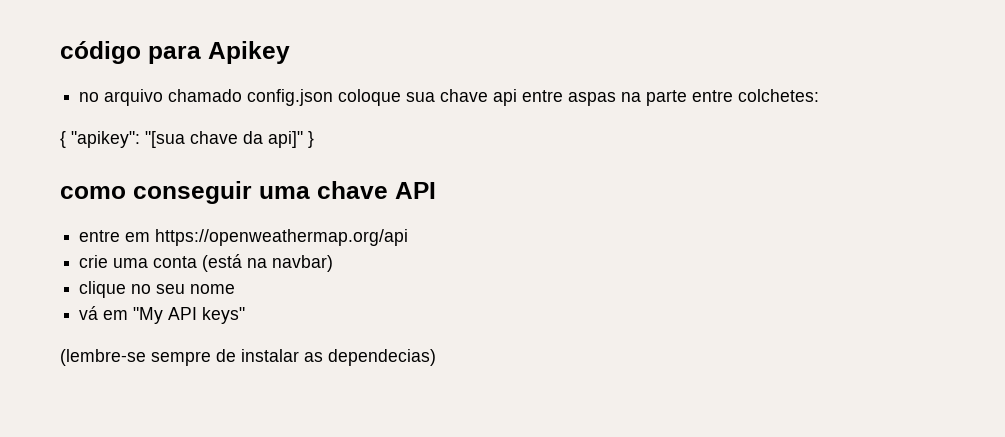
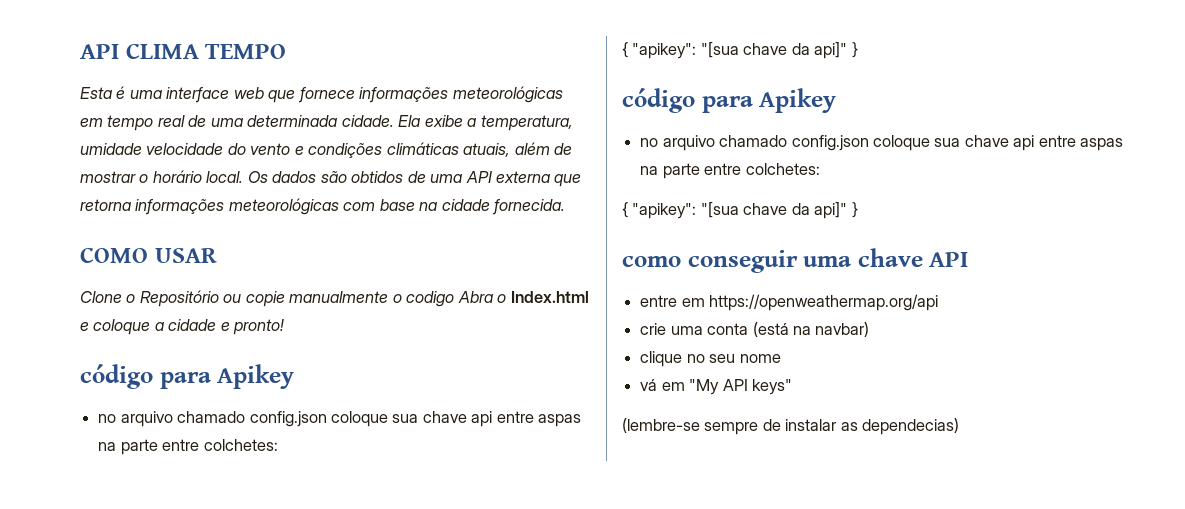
(60, 52) none -> [80,43,287,59] [80,86,563,103] [80,115,573,131] [80,142,573,158] [80,170,582,187] [80,198,566,215] [80,247,217,263] [80,290,589,307] [80,319,285,335] [80,364,295,389] [98,411,582,427] [98,439,278,455] [622,42,858,59] API CLIMA TEMPO // Esta é uma interface web que fornece informações meteorológicas em tempo real de uma determinada cidade. Ela exibe a temperatura, umidade velocidade do vento e condições climáticas atuais, além de mostrar o horário local. Os dados são obtidos de uma API externa que retorna informações meteorológicas com base na cidade fornecida. // COMO USAR // Clone o Repositório ou copie manualmente o codigo Abra o Index.html e coloque a cidade e pronto! // código para Apikey // no arquivo chamado config.json coloque sua chave api entre aspas na parte entre colchetes: // { "apikey": "[sua chave da api]" } //

